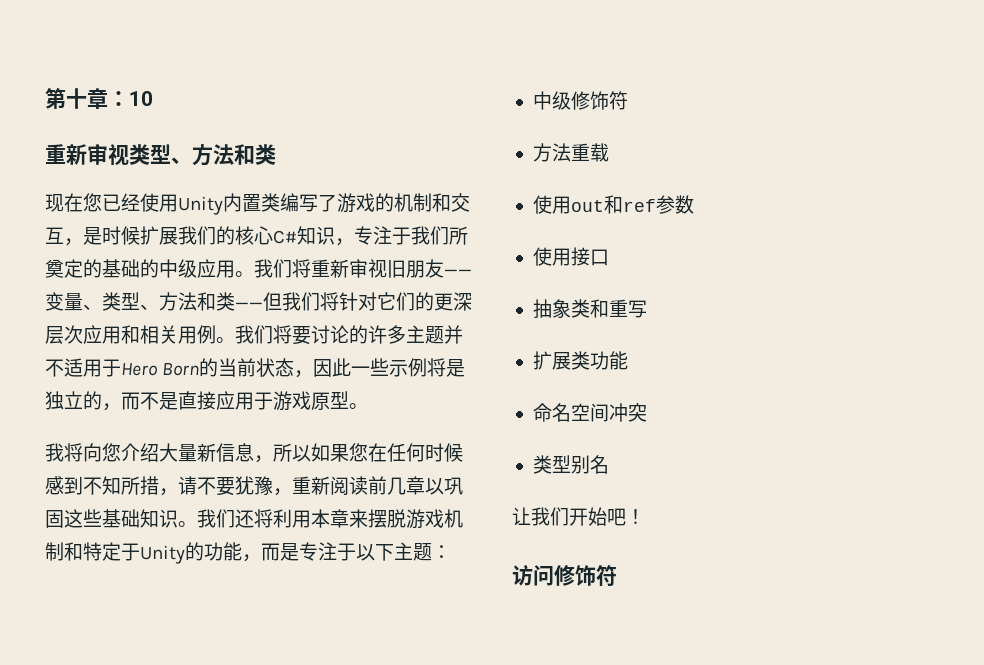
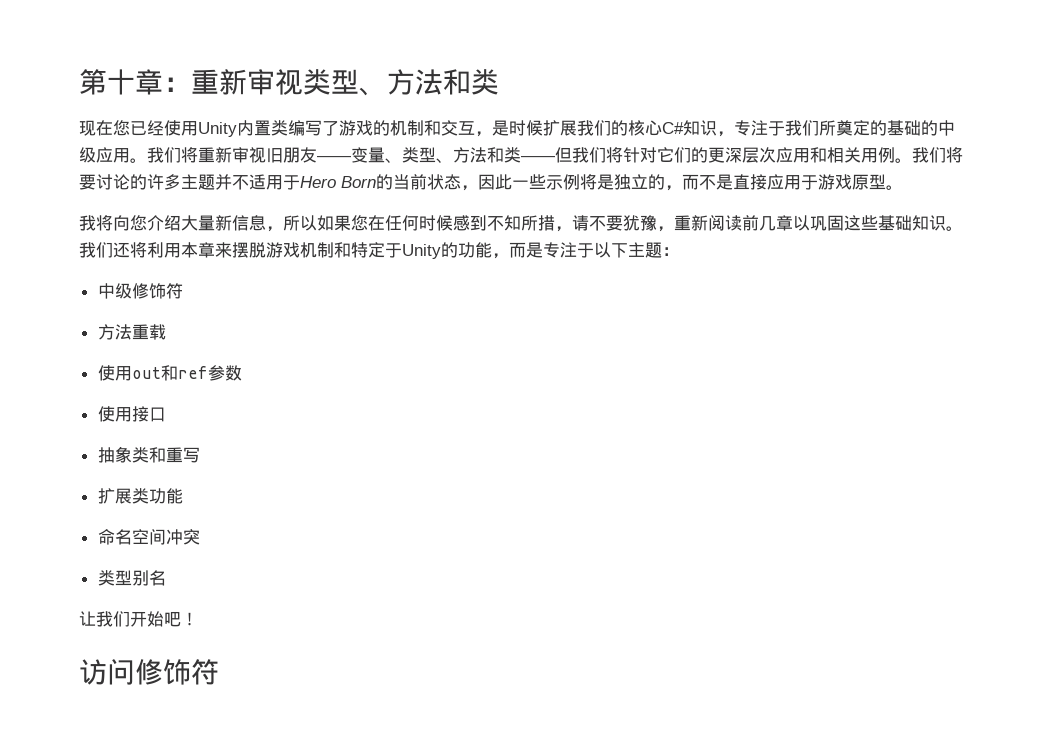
[129,91,153,106] 10 // -> (191, 84) none

